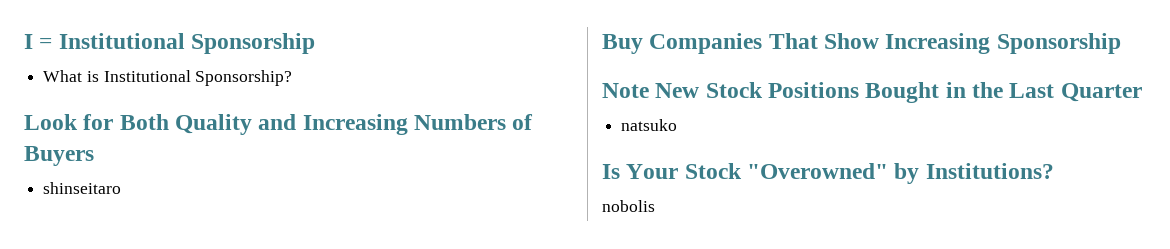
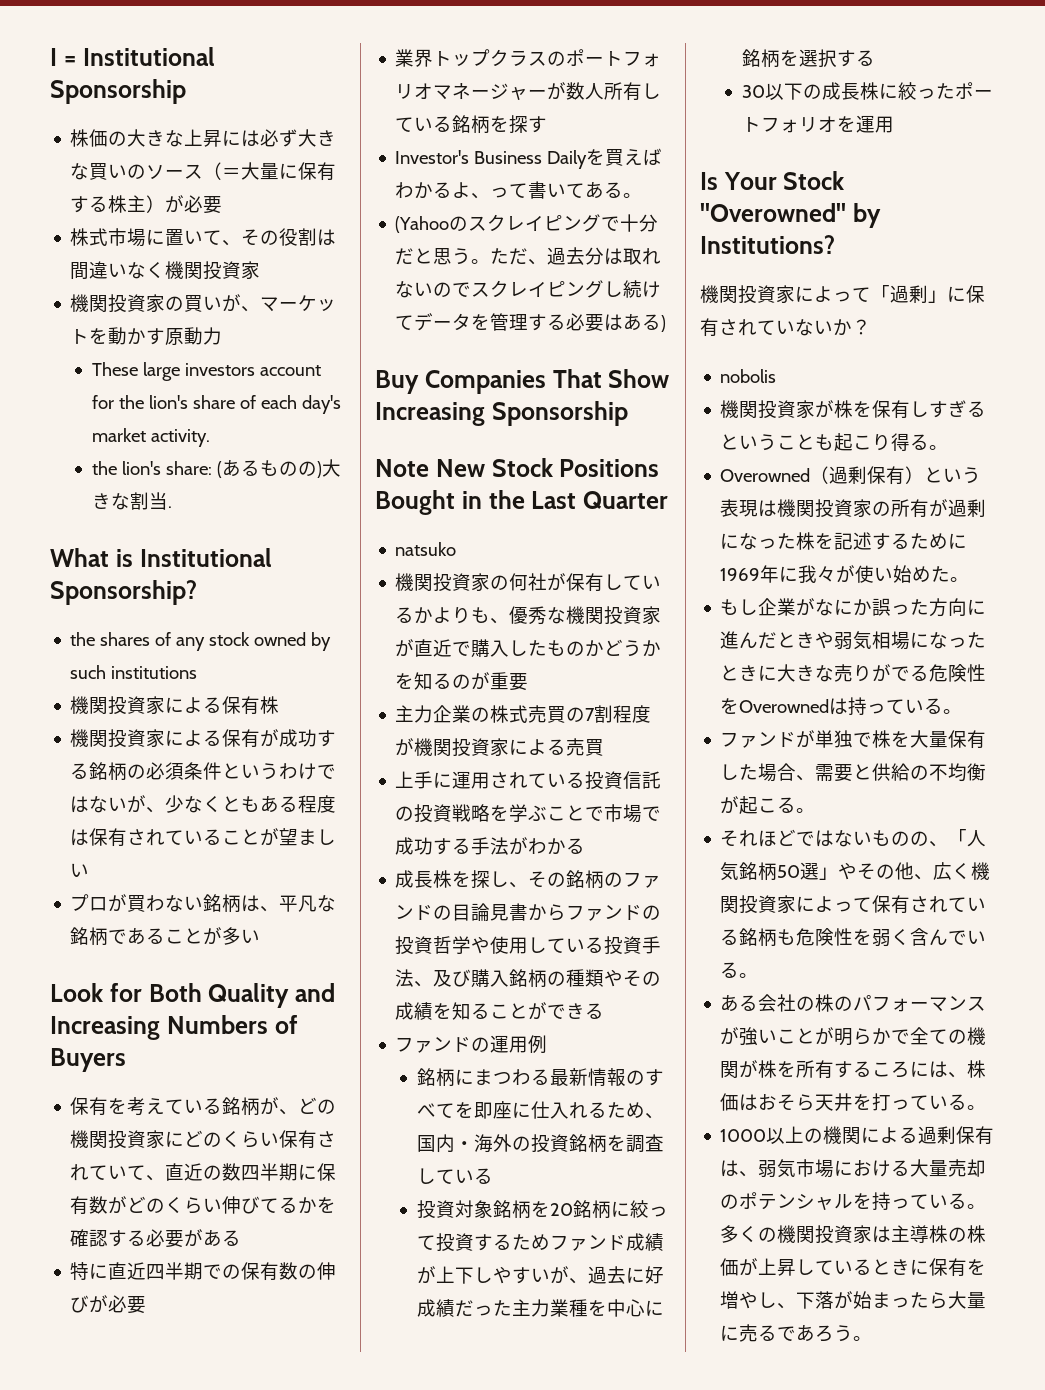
[43,70,293,86] What is Institutional Sponsorship? -> [70,129,337,147] [70,162,337,181] [70,195,223,214] [70,228,337,247] [70,261,261,280] [70,294,337,313] [70,327,223,345] [91,362,321,381] [91,395,341,414] [91,428,210,447] [91,459,341,478] [91,492,172,510] [50,548,272,567] [50,580,197,605] [70,632,332,651] [70,665,198,679] [70,696,280,715] [70,729,337,748] [70,762,337,781] [70,795,337,813] [70,828,337,847] [70,863,90,877] [70,894,337,913] [70,927,261,946] 株価の大きな上昇には必ず大きな買いのソース（＝大量に保有する株主）が必要 // 株式市場に置いて、その役割は間違いなく機関投資家 // 機関投資家の買いが、マーケットを動かす原動力 // These large investors account for the lion's share of each day's market activity. // the lion's share: (あるものの)大きな割当. // What is Institutional Sponsorship? // the shares of any stock owned by such institutions // 機関投資家による保有株 // 機関投資家による保有が成功する銘柄の必須条件というわけではないが、少なくともある程度は保有されていることが望ましい // プロが買わない銘柄は、平凡な銘柄であることが多い
[43,182,122,194] shinseitaro -> [70,1097,337,1116] [70,1130,337,1149] [70,1163,337,1181] [70,1196,337,1215] [70,1229,242,1248] [70,1262,337,1281] [70,1295,147,1314] [395,49,662,67] [395,82,662,101] [395,115,548,134] [395,148,663,169] [395,181,643,199] [395,214,659,233] [395,247,662,265] [395,280,662,298] [395,313,667,332] 保有を考えている銘柄が、どの機関投資家にどのくらい保有されていて、直近の数四半期に保有数がどのくらい伸びてるかを確認する必要がある // 特に直近四半期での保有数の伸びが必要 // 業界トップクラスのポートフォリオマネージャーが数人所有している銘柄を探す // Investor's Business Dailyを買えばわかるよ、って書いてある。 // (Yahooのスクレイピングで十分だと思う。ただ、過去分は取れないのでスクレイピングし続けてデータを管理する必要はある)
(678, 125) none -> [395,573,662,592] [395,606,662,625] [395,639,662,658] [395,672,529,691] [395,705,652,723] [395,738,605,757] [395,771,662,790] [395,804,662,823] [395,837,586,855] [395,870,662,889] [395,903,662,921] [395,936,662,955] [395,969,662,988] [395,1002,605,1020] [395,1035,548,1054] [416,1068,664,1087] [416,1101,664,1119] [416,1134,664,1153] [416,1168,493,1184] [416,1200,668,1219] [416,1233,664,1252] [416,1266,664,1284] [416,1299,664,1317] [741,49,875,68] [741,82,993,100] [741,115,894,133] // 機関投資家の何社が保有しているかよりも、優秀な機関投資家が直近で購入したものかどうかを知るのが重要 // 主力企業の株式売買の7割程度が機関投資家による売買 // 上手に運用されている投資信託の投資戦略を学ぶことで市場で成功する手法がわかる // 成長株を探し、その銘柄のファンドの目論見書からファンドの投資哲学や使用している投資手法、及び購入銘柄の種類やその成績を知ることができる // ファンドの運用例 // 銘柄にまつわる最新情報のすべてを即座に仕入れるため、国内・海外の投資銘柄を調査している // 投資対象銘柄を20銘柄に絞って投資するためファンド成績が上下しやすいが、過去に好成績だった主力業種を中心に銘柄を選択する // 30以下の成長株に絞ったポートフォリオを運用
[602,200,655,212] nobolis -> [700,285,985,304] [700,318,871,337] [720,369,777,383] [720,400,987,419] [720,433,949,451] [720,466,982,485] [720,499,987,518] [720,532,968,550] [720,565,970,583] [720,598,987,617] [720,631,987,650] [720,664,987,682] [720,697,963,716] [720,730,987,749] [720,763,987,782] [720,796,816,814] [720,829,987,847] [720,862,991,881] [720,895,987,914] [720,928,987,947] [720,962,759,978] [720,994,987,1012] [720,1027,987,1046] [720,1060,987,1079] [720,1093,987,1111] [720,1126,995,1145] [720,1159,987,1178] [720,1192,987,1211] [720,1225,987,1244] [720,1258,987,1277] [720,1291,987,1309] [720,1324,873,1342] 機関投資家によって「過剰」に保有されていないか？ // nobolis // 機関投資家が株を保有しすぎるということも起こり得る。 // Overowned（過剰保有）という表現は機関投資家の所有が過剰になった株を記述するために1969年に我々が使い始めた。 // もし企業がなにか誤った方向に進んだときや弱気相場になったときに大きな売りがでる危険性をOverownedは持っている。 // ファンドが単独で株を大量保有した場合、需要と供給の不均衡が起こる。 // それほどではないものの、「人気銘柄50選」やその他、広く機関投資家によって保有されている銘柄も危険性を弱く含んでいる。 // ある会社の株のパフォーマンスが強いことが明らかで全ての機関が株を所有するころには、株価はおそら天井を打っている。 // 1000以上の機関による過剰保有は、弱気市場における大量売却のポテンシャルを持っている。多くの機関投資家は主導株の株価が上昇しているときに保有を増やし、下落が始まったら大量に売るであろう。

